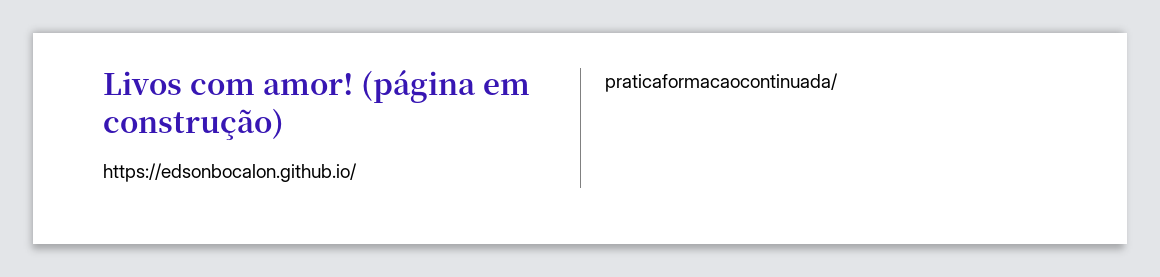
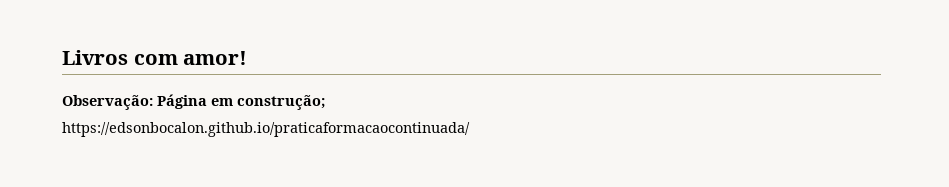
[103,71,182,95] Livos -> [62,50,128,65] Livros
[360,70,530,103] [103,108,284,141] (página em construção) -> [62,94,325,110] // Observação: Página em construção;

